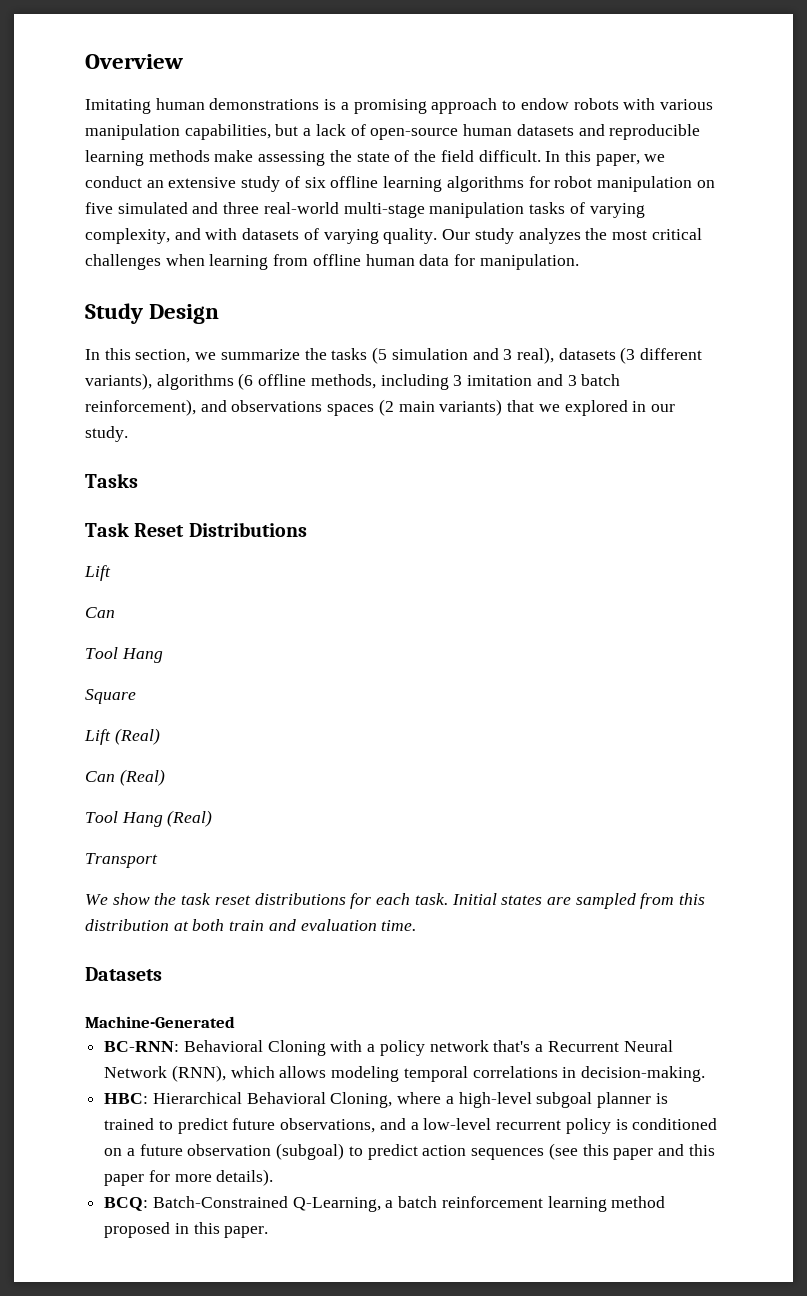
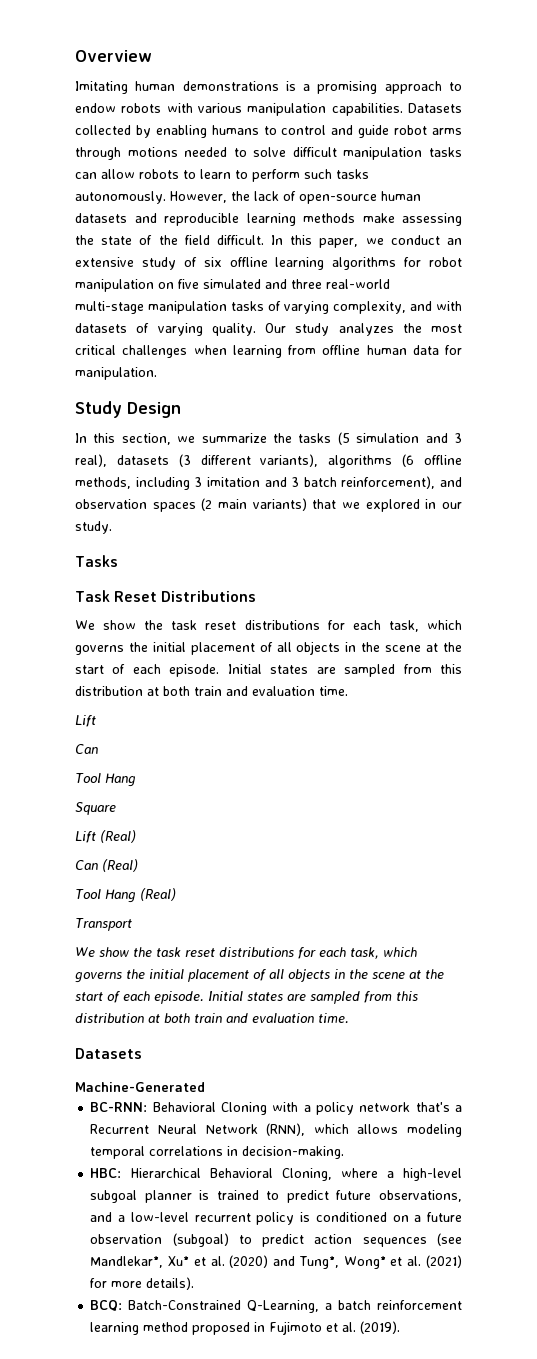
[184,124,312,140] capabilities, but a -> [331,103,462,116] [75,125,463,138] [75,147,462,160] [75,169,369,182] [75,191,250,204] capabilities. Datasets collected by enabling humans to control and guide robot arms through motions needed to solve difficult manipulation tasks can allow robots to learn to perform such tasks autonomously. However, the
[231,400,323,412] observations -> [75,499,147,509] observation
(307, 529) none -> [75,620,462,632] [75,641,463,655] [75,664,463,677] [75,686,348,696] // We show the task reset distributions for each task, which governs the initial placement of all objects in the scene at the start of each episode. Initial states are sampled from this distribution at both train and evaluation time.
[414,893,448,905] task. -> [350,947,417,959] [75,969,444,983] [75,991,204,1004] task, which governs the initial placement of all objects in the scene at the start of each episode.
[582,1144,715,1160] [104,1174,145,1186] this paper and this paper -> [90,1255,462,1269] Mandlekar*, Xu* et al. (2020) and Tung*, Wong* et al. (2021)
[193,1222,269,1238] this paper. -> [269,1321,401,1335] Fujimoto et al. (2019).

